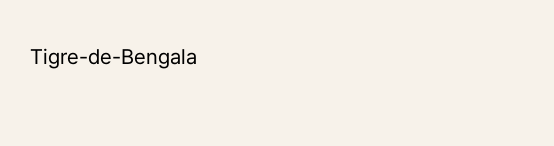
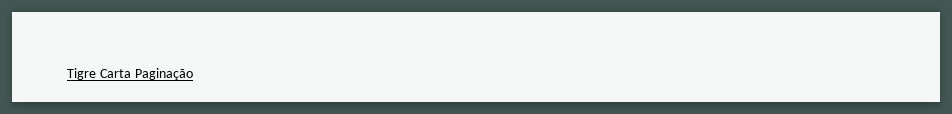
[30,48,197,69] Tigre-de-Bengala -> [67,68,193,80] Tigre Carta Paginação

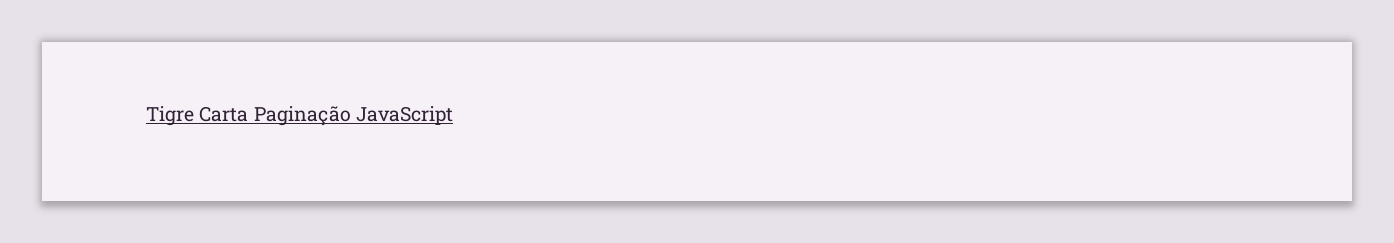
(193, 74) none -> [355,106,453,125] JavaScript

